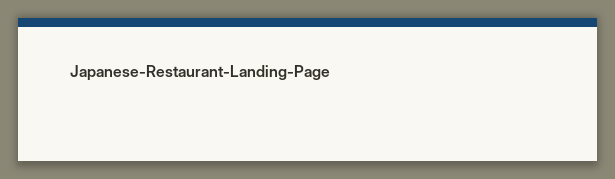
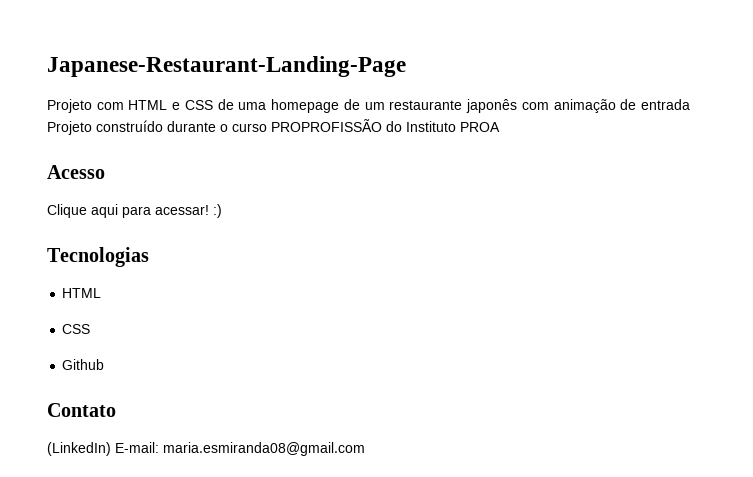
(330, 73) none -> [47,99,690,113] [47,119,500,135] [47,165,105,179] [47,204,222,218] [47,247,149,267] [62,288,102,298] [62,324,91,334] [62,359,105,370] [47,403,116,417] [47,442,365,456] // Projeto com HTML e CSS de uma homepage de um restaurante japonês com animação de entrada Projeto construído durante o curso PROPROFISSÃO do Instituto PROA // Acesso // Clique aqui para acessar! :) // Tecnologias // HTML // CSS // Github // Contato // (LinkedIn) E-mail: maria.esmiranda08@gmail.com

